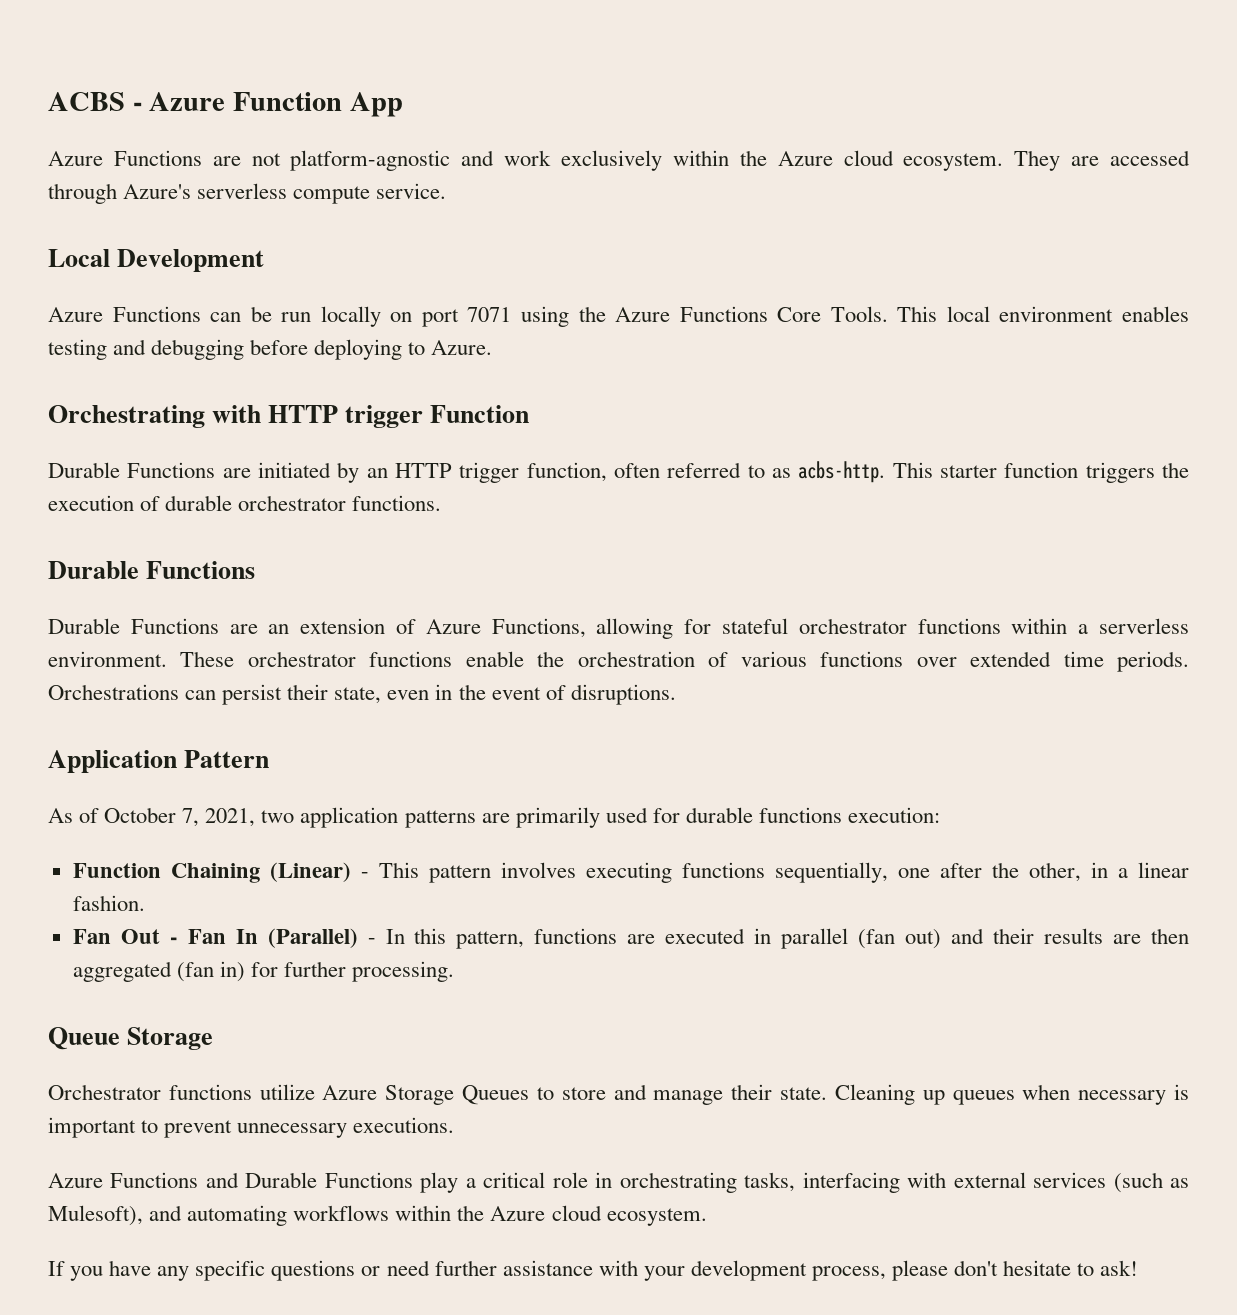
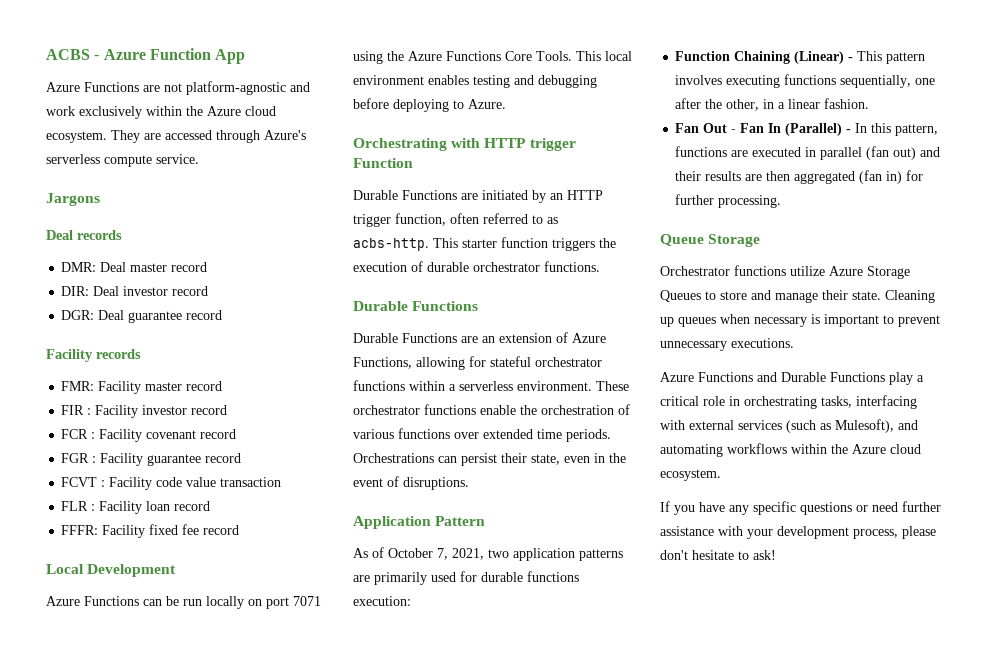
(447, 191) none -> [46,193,100,206] [46,230,122,240] [61,262,208,272] [61,286,209,296] [61,310,223,323] [46,349,141,362] [61,381,223,394] [61,405,228,418] [61,429,237,442] [61,453,242,466] [61,477,282,490] [61,501,211,514] [61,524,240,538] // Jargons // Deal records // DMR: Deal master record // DIR: Deal investor record // DGR: Deal guarantee record // Facility records // FMR: Facility master record // FIR : Facility investor record // FCR : Facility covenant record // FGR : Facility guarantee record // FCVT : Facility code value transaction // FLR : Facility loan record // FFFR: Facility fixed fee record

